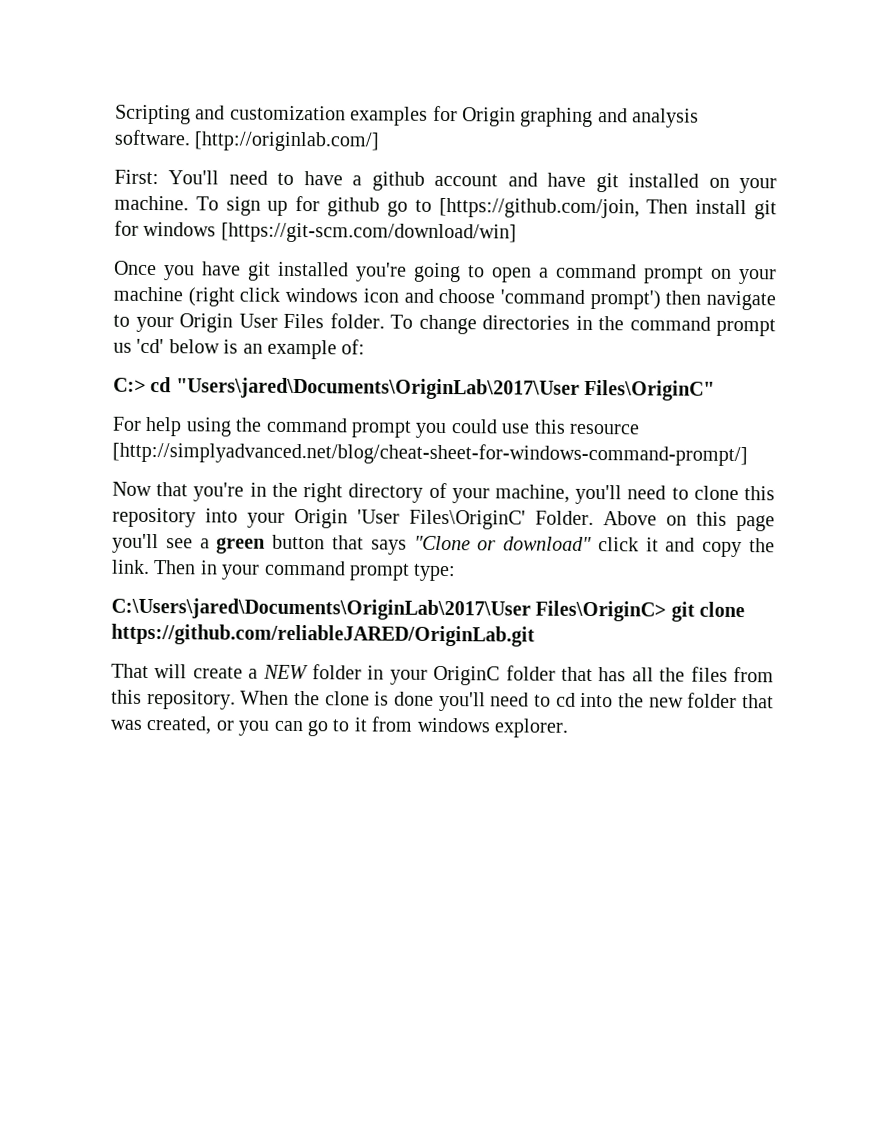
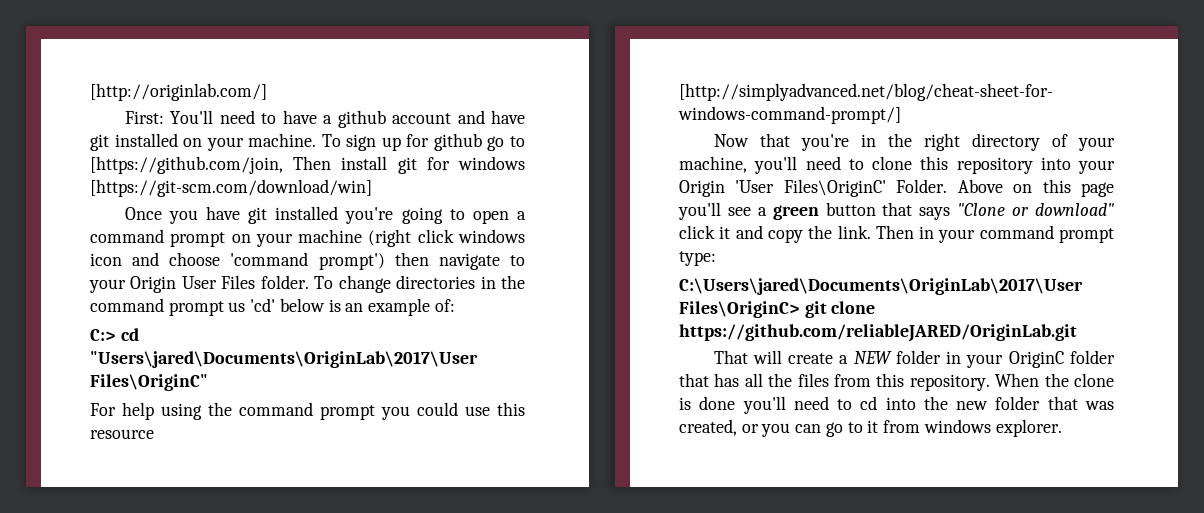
[115,104,700,128] [114,129,190,146] Scripting and customization examples for Origin graphing and analysis software. -> (90, 92) none

